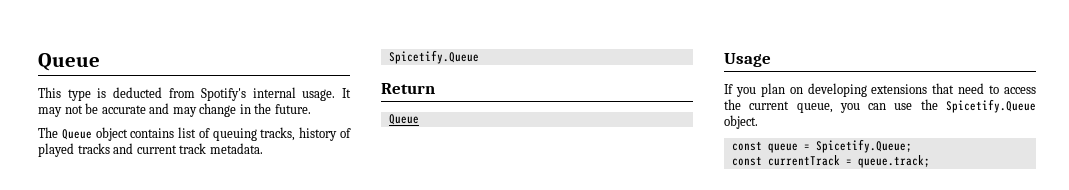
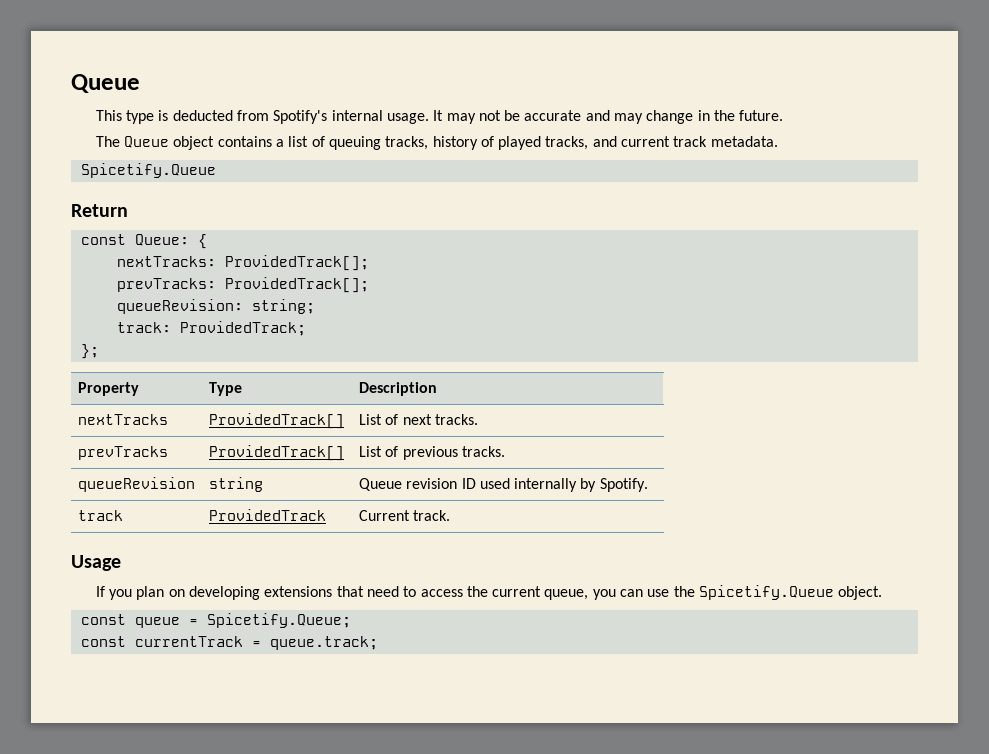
(175, 133) none -> [275,139,284,147] a
[77,143,110,154] tracks -> [545,136,589,150] tracks,
[388,114,419,125] Queue -> [80,234,207,249] [116,255,369,271] [116,277,369,293] [116,299,315,314] [116,321,306,336] [80,344,99,359] [77,382,139,396] [208,382,242,396] [358,382,437,396] [77,414,168,425] [208,413,344,429] [358,414,478,425] [77,446,168,460] [208,445,344,461] [358,446,505,460] [77,477,195,492] [208,477,263,492] [358,478,648,492] [77,510,123,521] [208,509,326,521] [358,510,451,521] const Queue: { // nextTracks: ProvidedTrack[]; // prevTracks: ProvidedTrack[]; // queueRevision: string; // track: ProvidedTrack; // }; // Property | Type | Description // nextTracks | ProvidedTrack[] | List of next tracks. // prevTracks | ProvidedTrack[] | List of previous tracks. // queueRevision | string | Queue revision ID used internally by Spotify. // track | ProvidedTrack | Current track.

